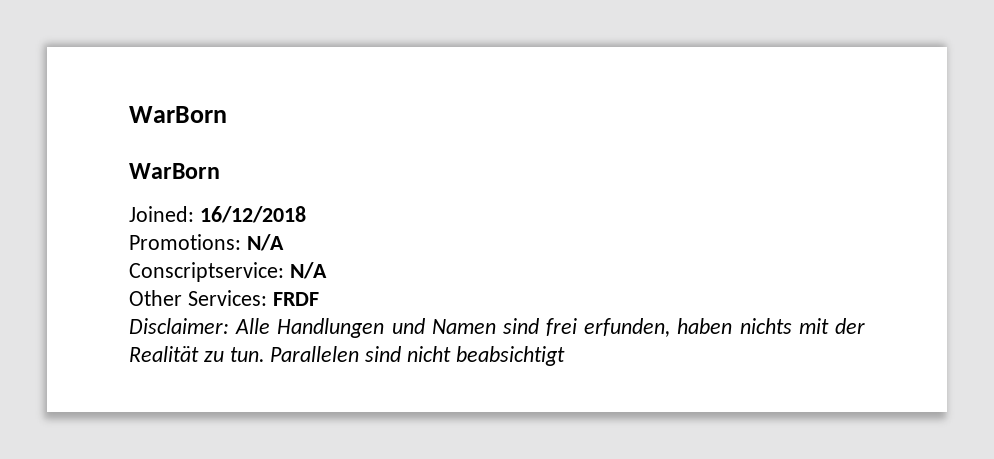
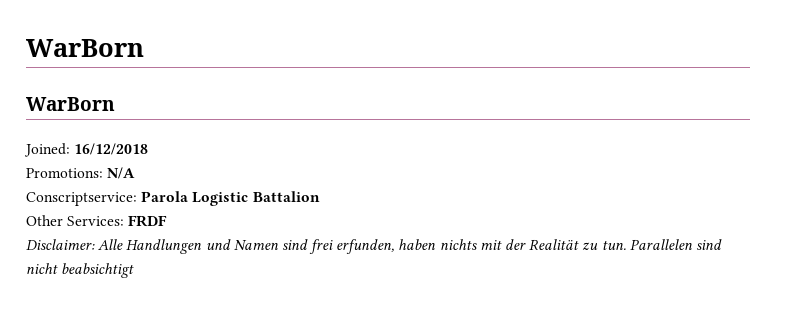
[289,262,327,279] N/A -> [141,191,320,206] Parola Logistic Battalion

